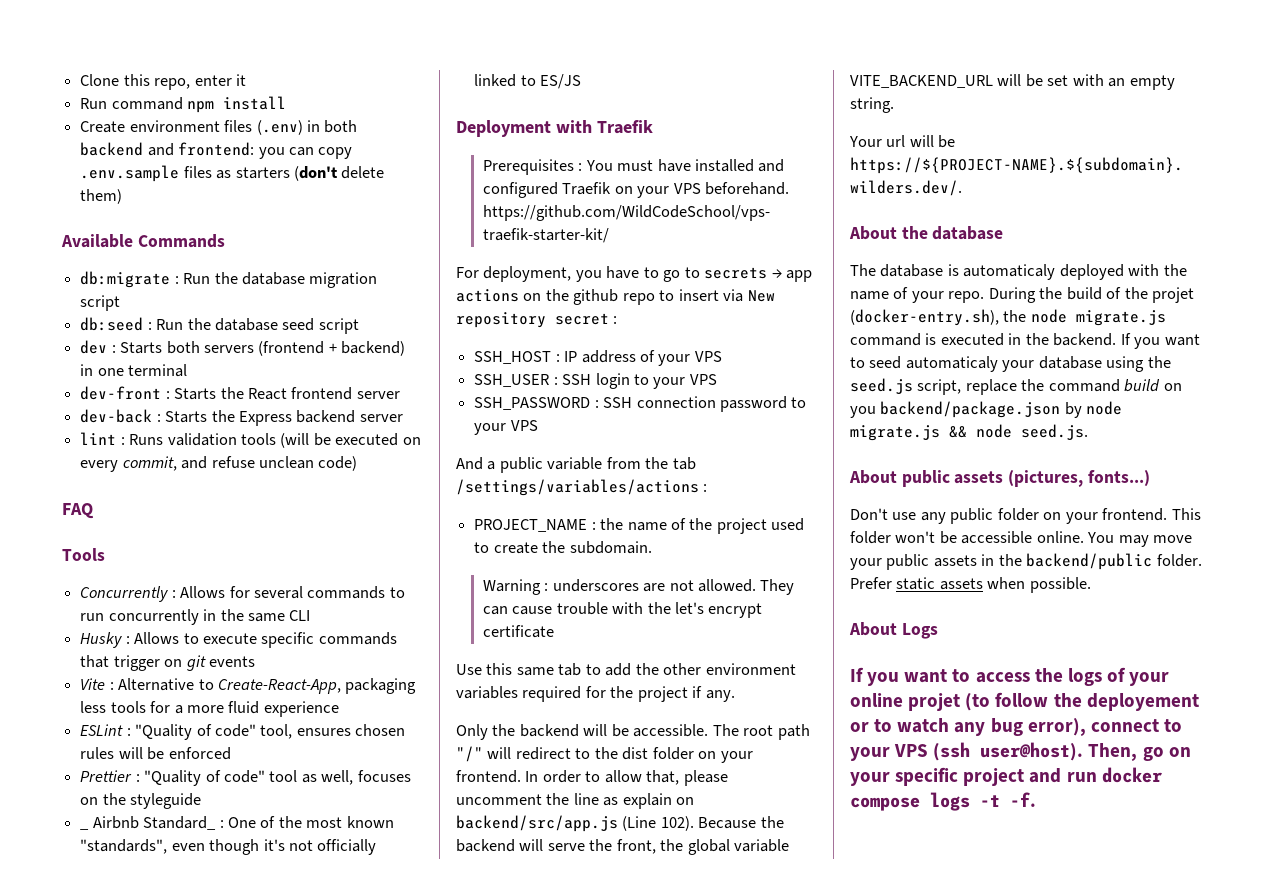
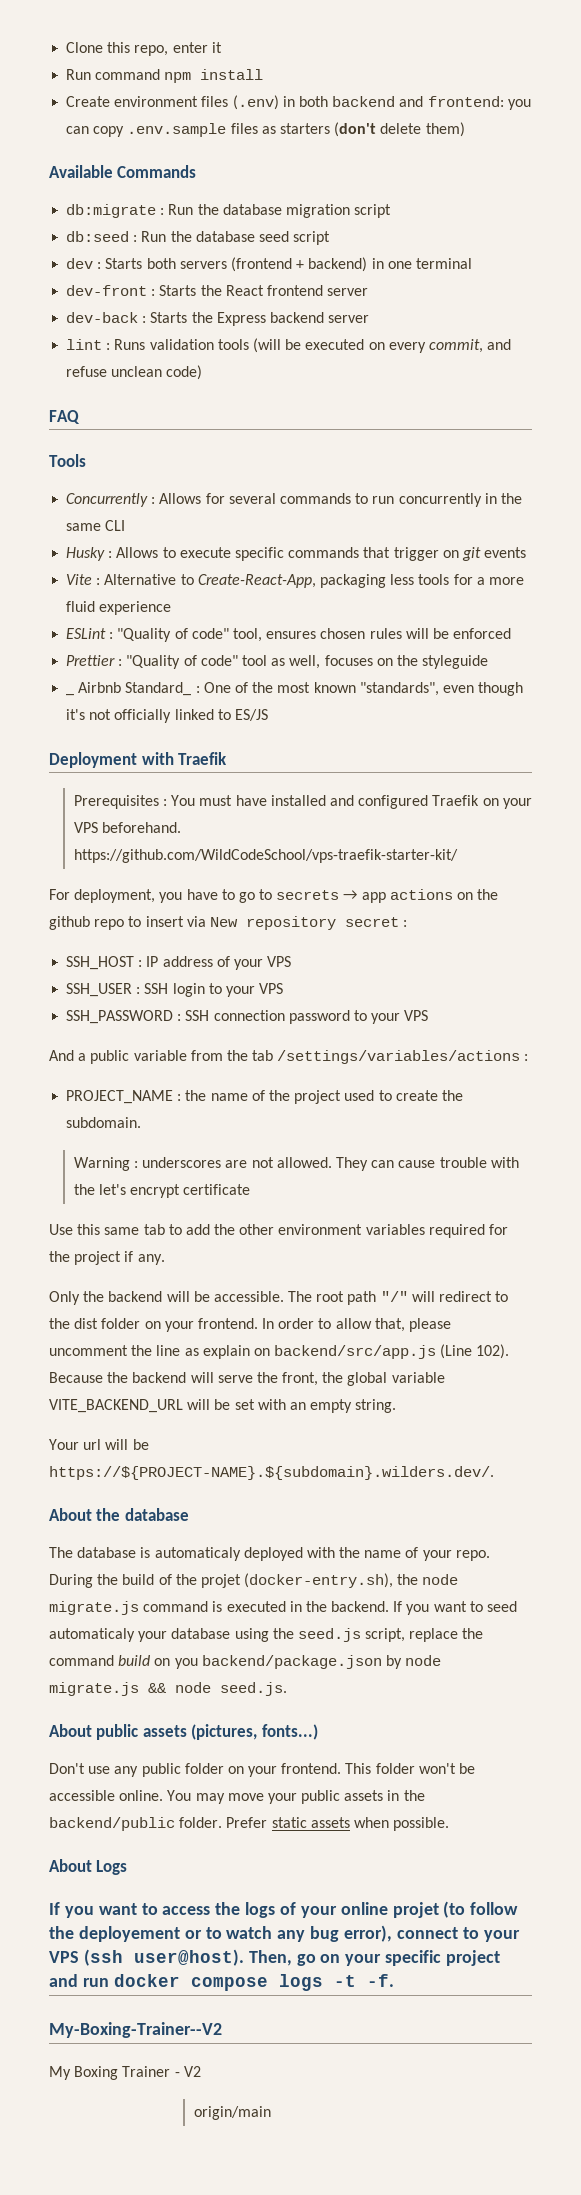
(1036, 799) none -> [49,2022,222,2038] [49,2066,201,2080] [193,2106,271,2120] // My-Boxing-Trainer--V2 // My Boxing Trainer - V2 // origin/main

